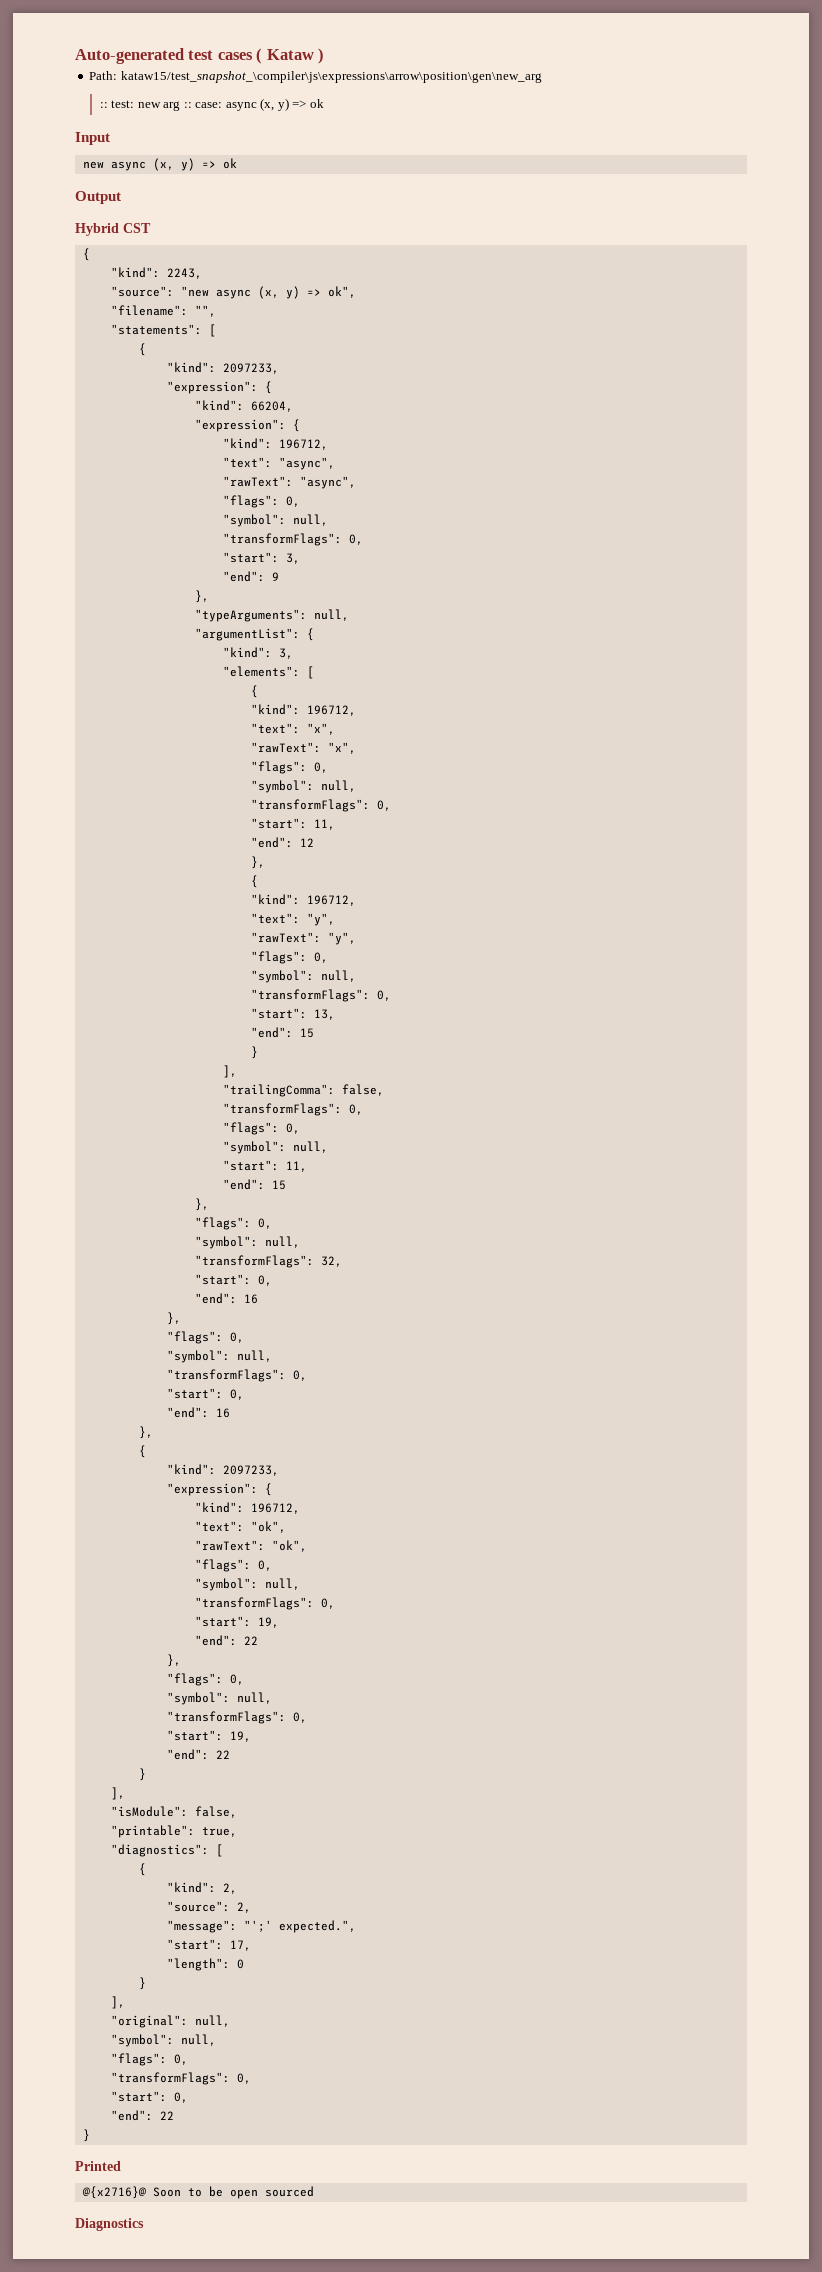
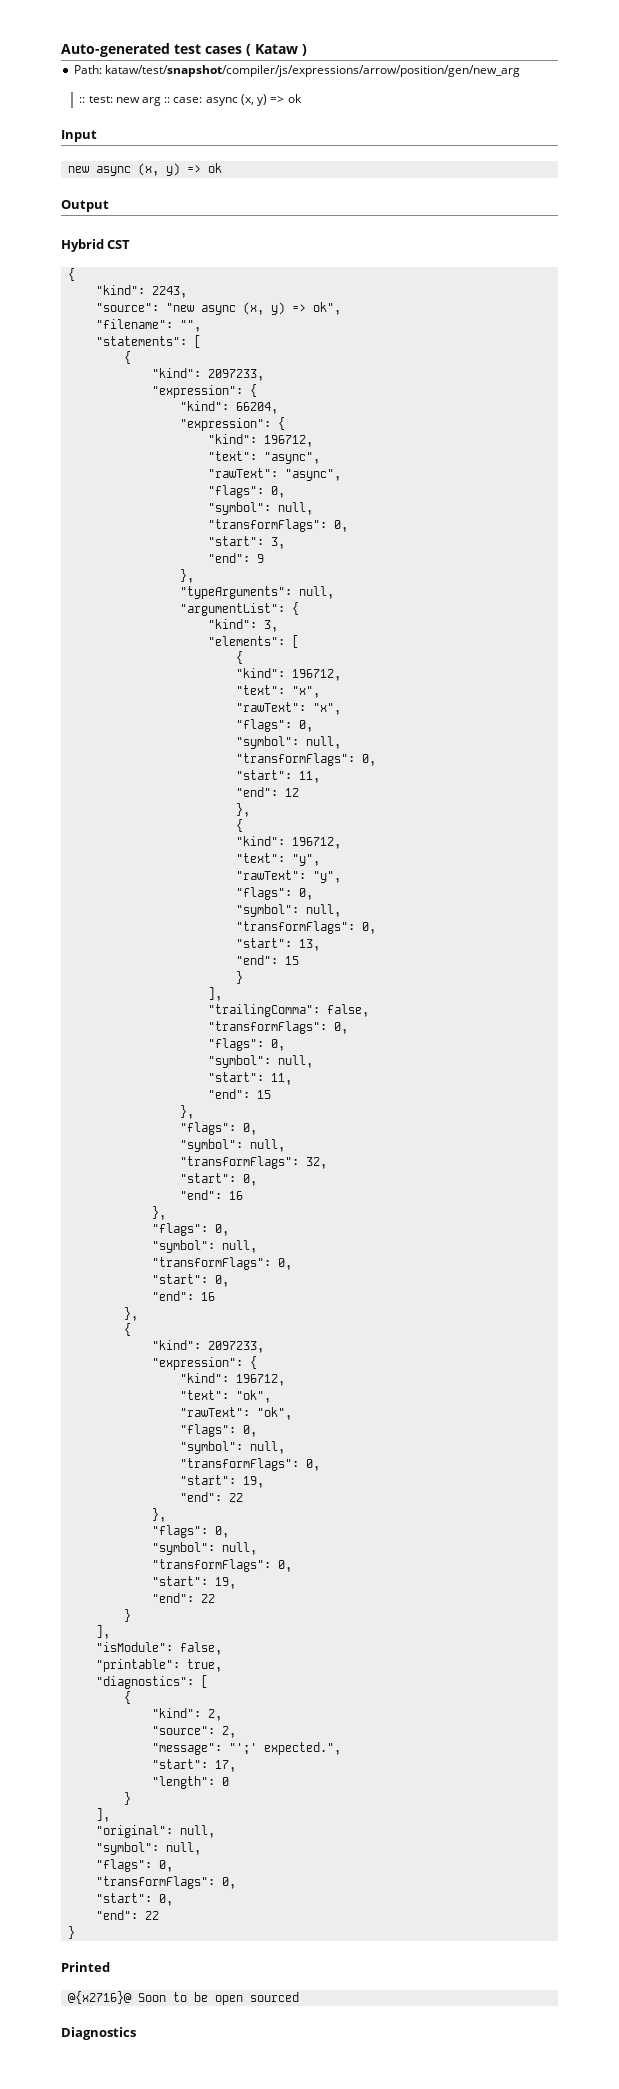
[120,71,542,83] kataw15/test_snapshot_\compiler\js\expressions\arrow\position\gen\new_arg -> [105,65,521,77] kataw/test/snapshot/compiler/js/expressions/arrow/position/gen/new_arg

